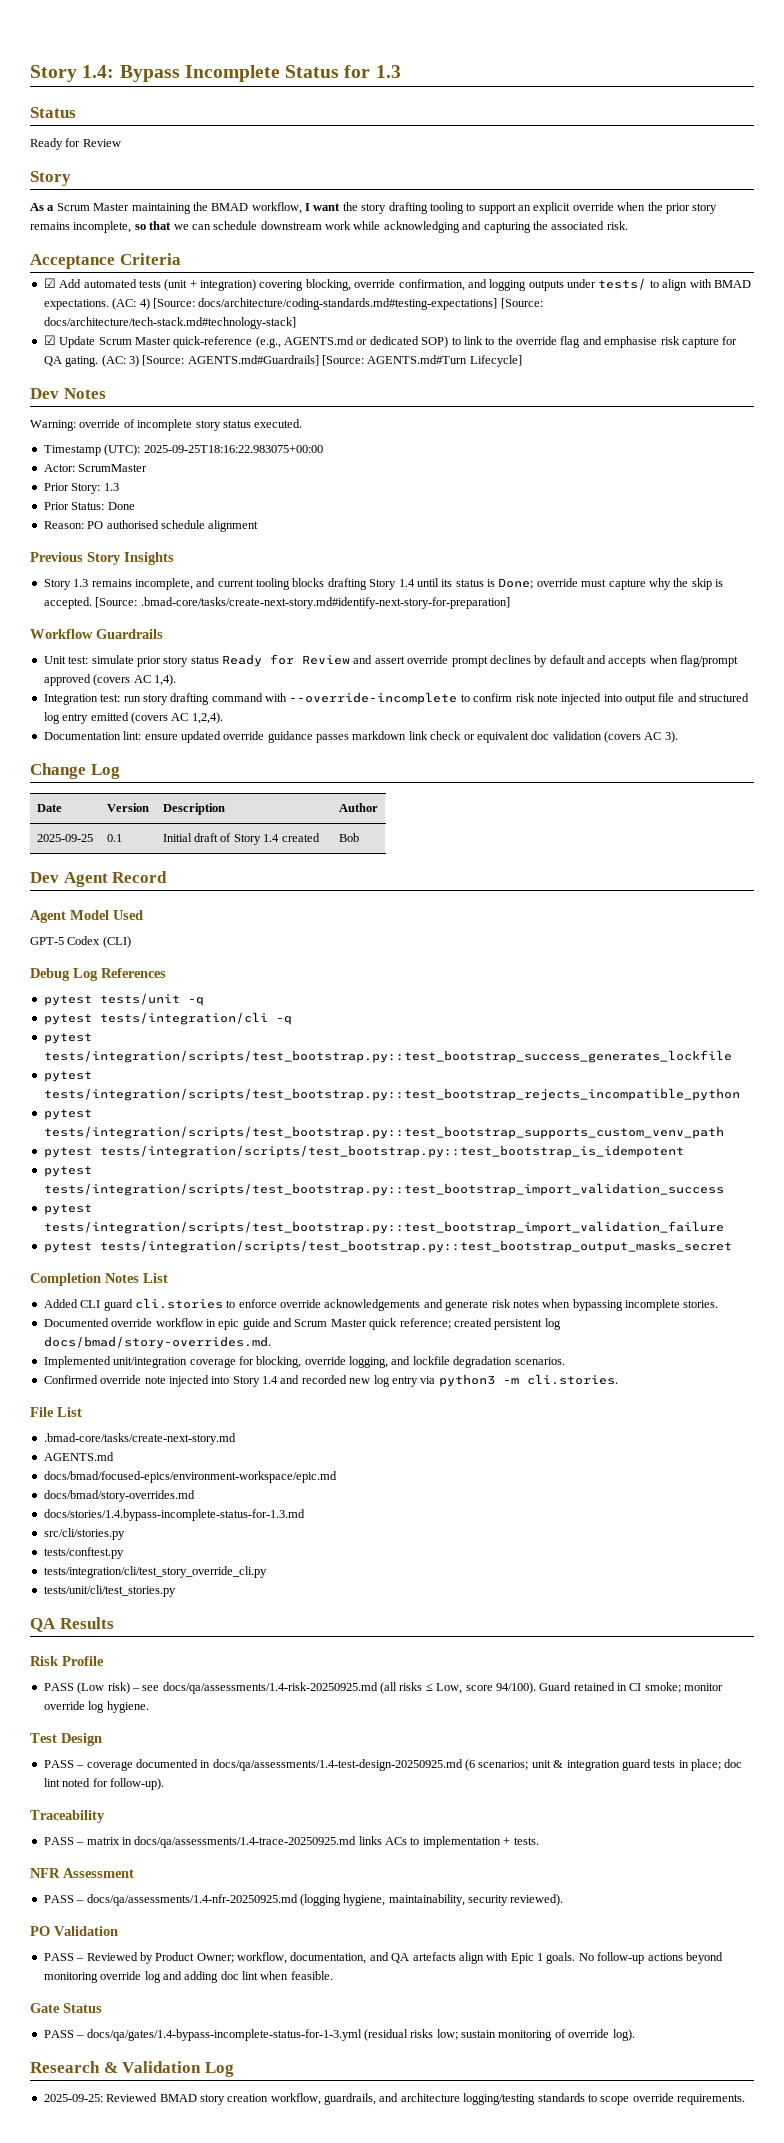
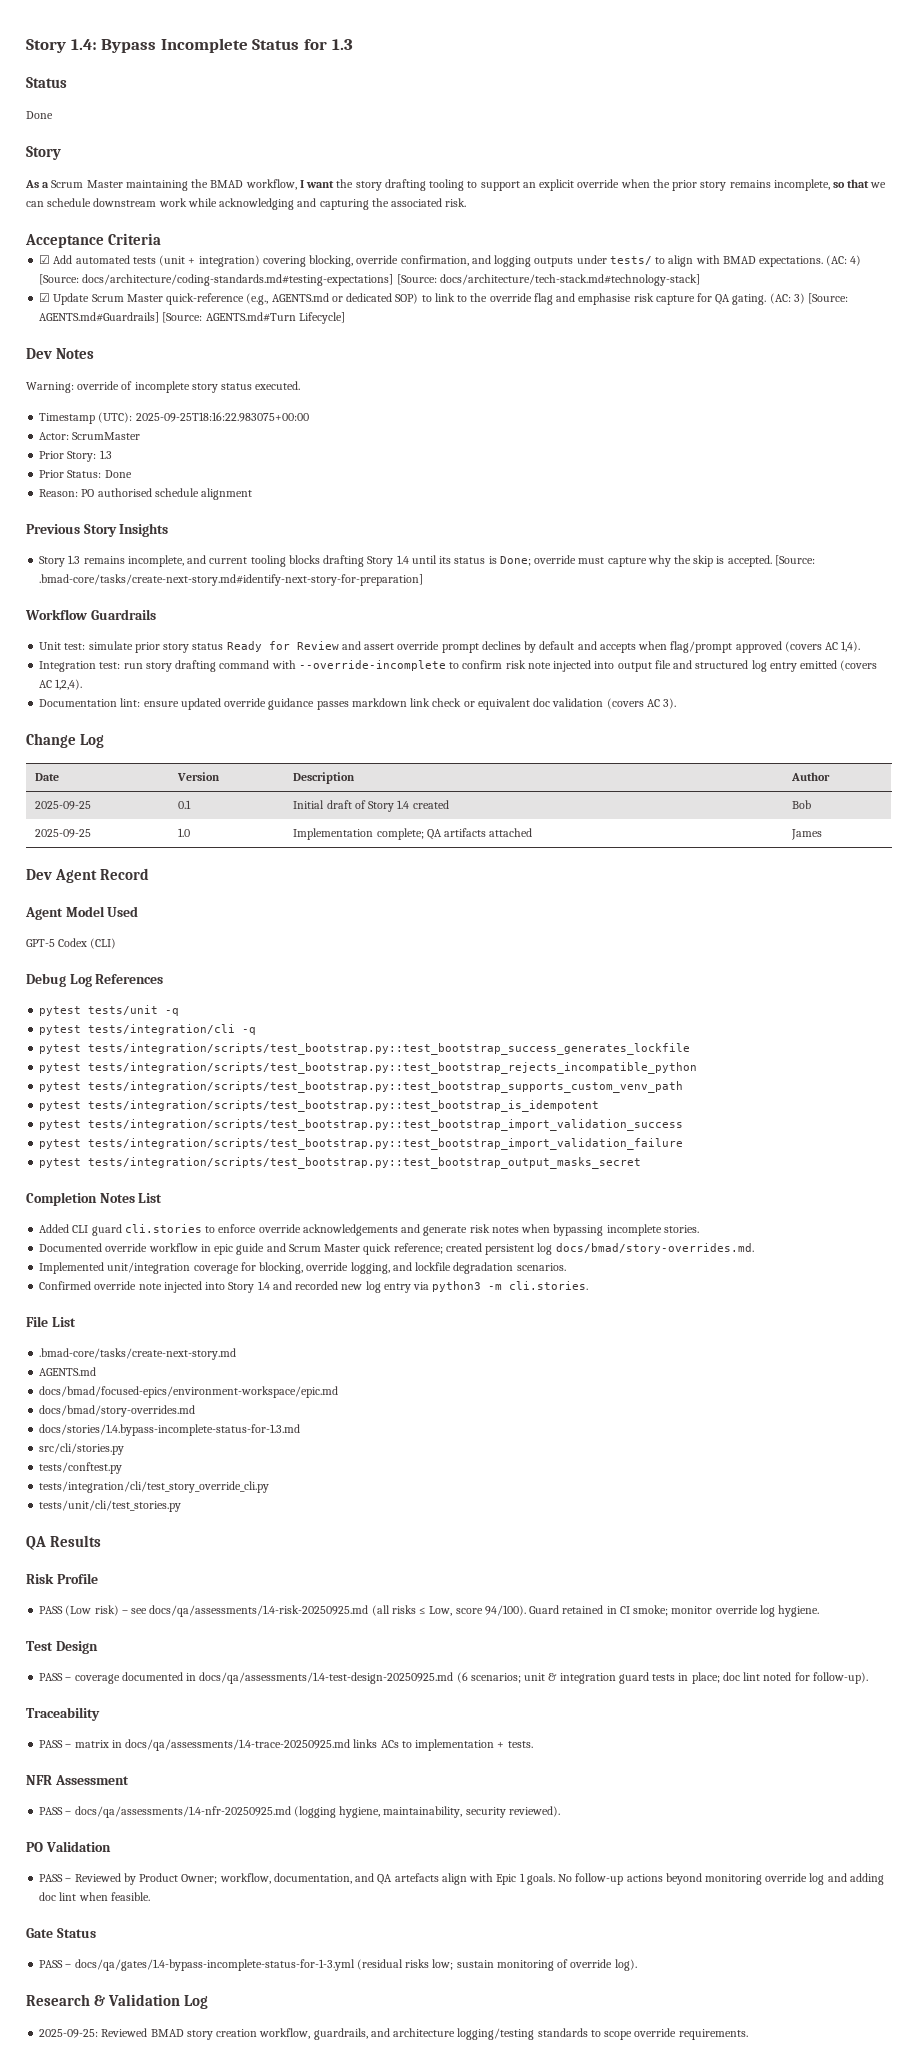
[30,138,121,150] Ready for Review -> [26,111,53,119] Done
(359, 837) none -> [35,829,92,838] [178,828,191,837] [293,828,533,840] [791,829,823,840] // 2025-09-25 | 1.0 | Implementation complete; QA artifacts attached | James

